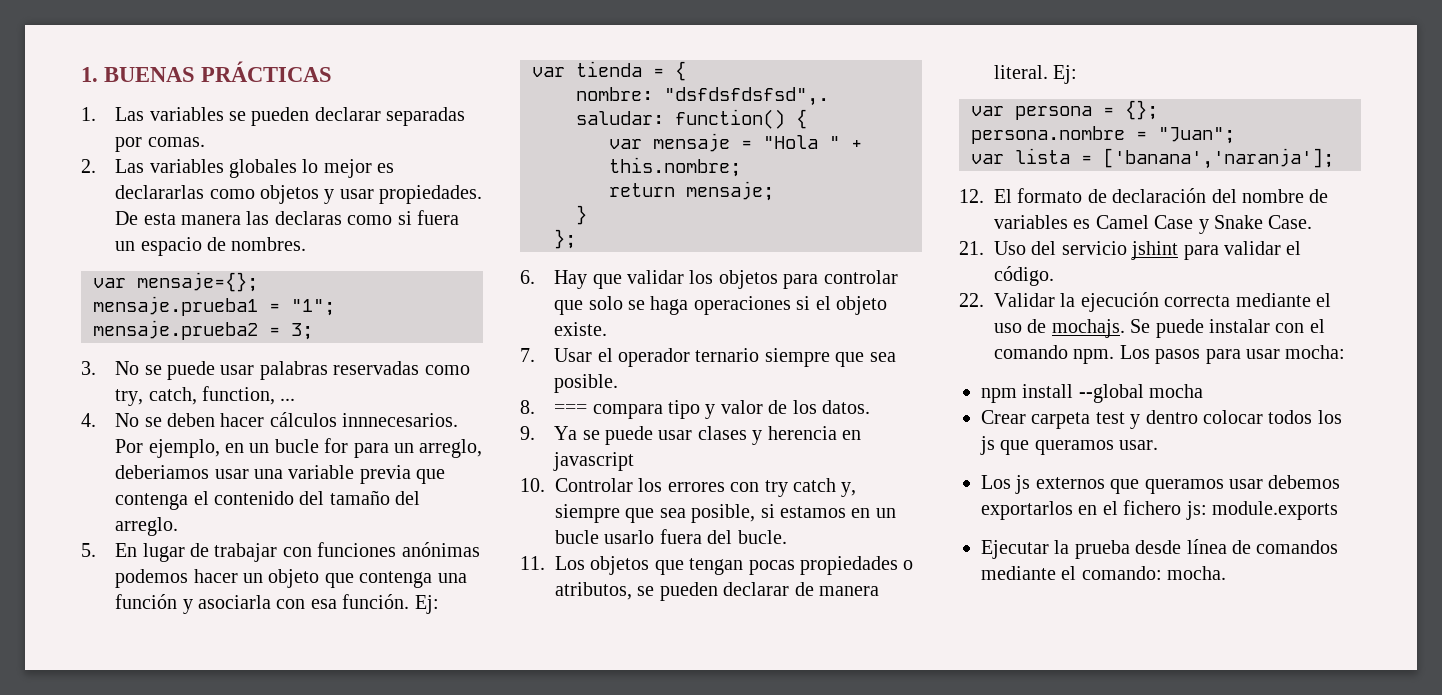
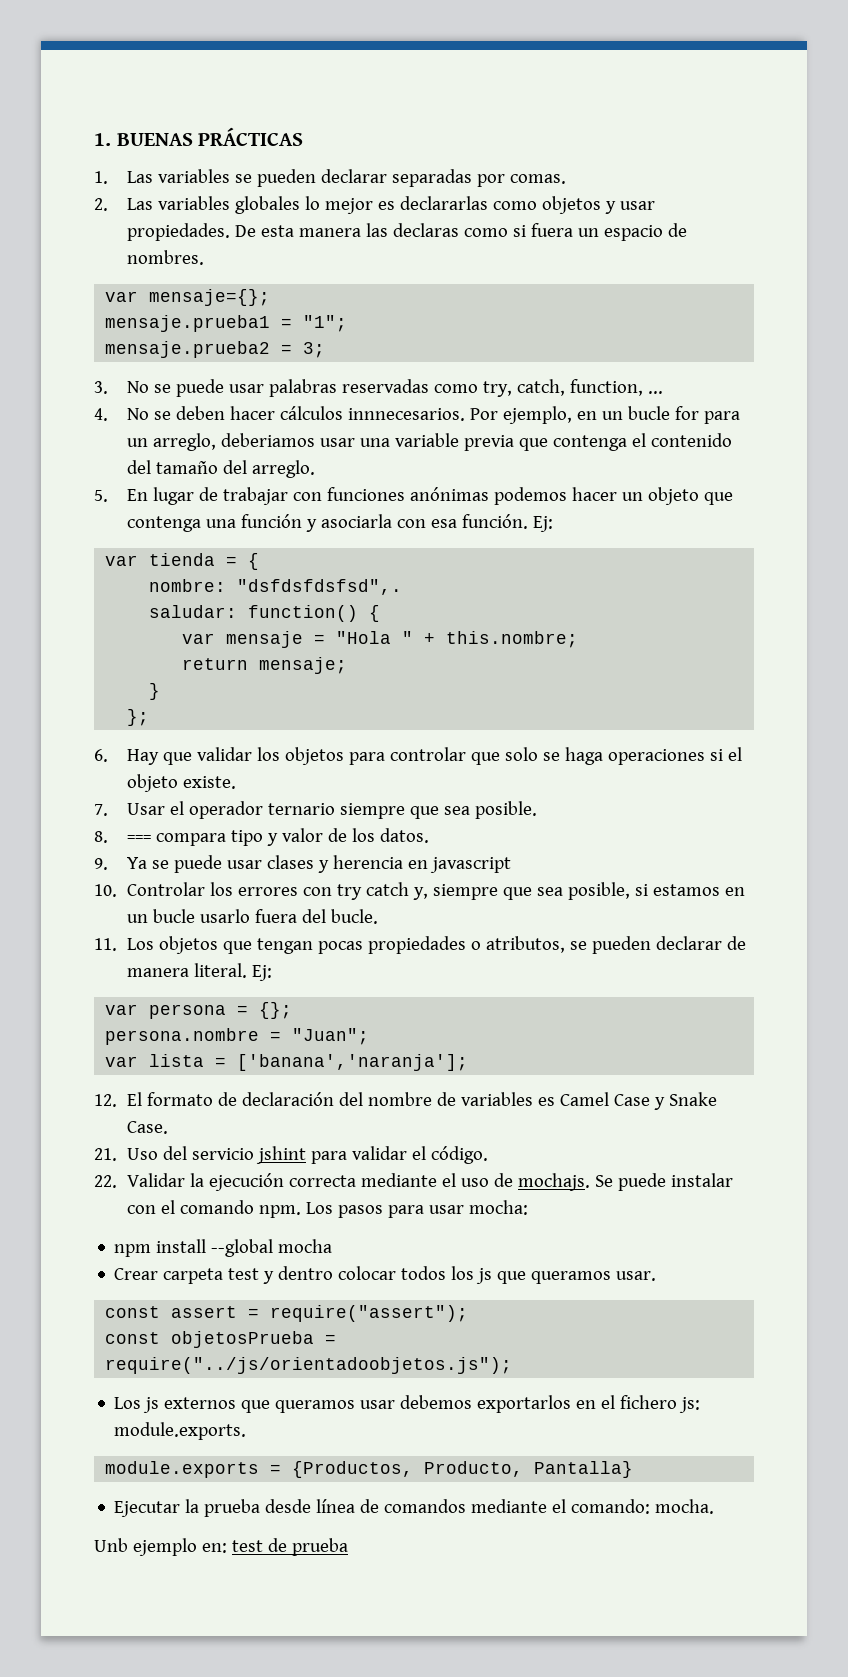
(1159, 445) none -> [105,1305,469,1322] [105,1331,337,1348] [105,1357,513,1374] // const assert = require("assert"); // const objetosPrueba = require("../js/orientadoobjetos.js");
(1207, 510) none -> [114,1422,247,1440] module.exports. //
(1338, 510) none -> [270,1461,634,1478] = {Productos, Producto, Pantalla}
(1227, 573) none -> [94,1538,348,1556] // Unb ejemplo en: test de prueba

